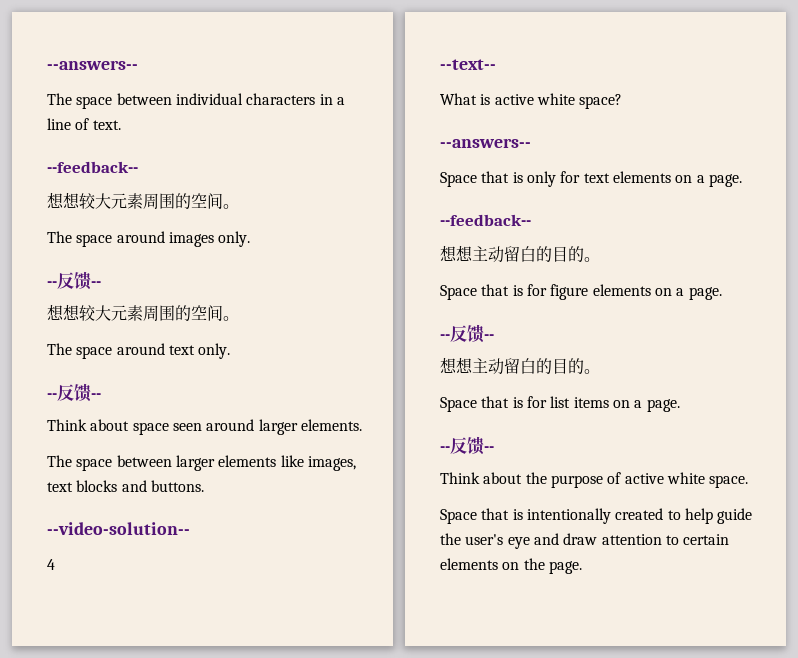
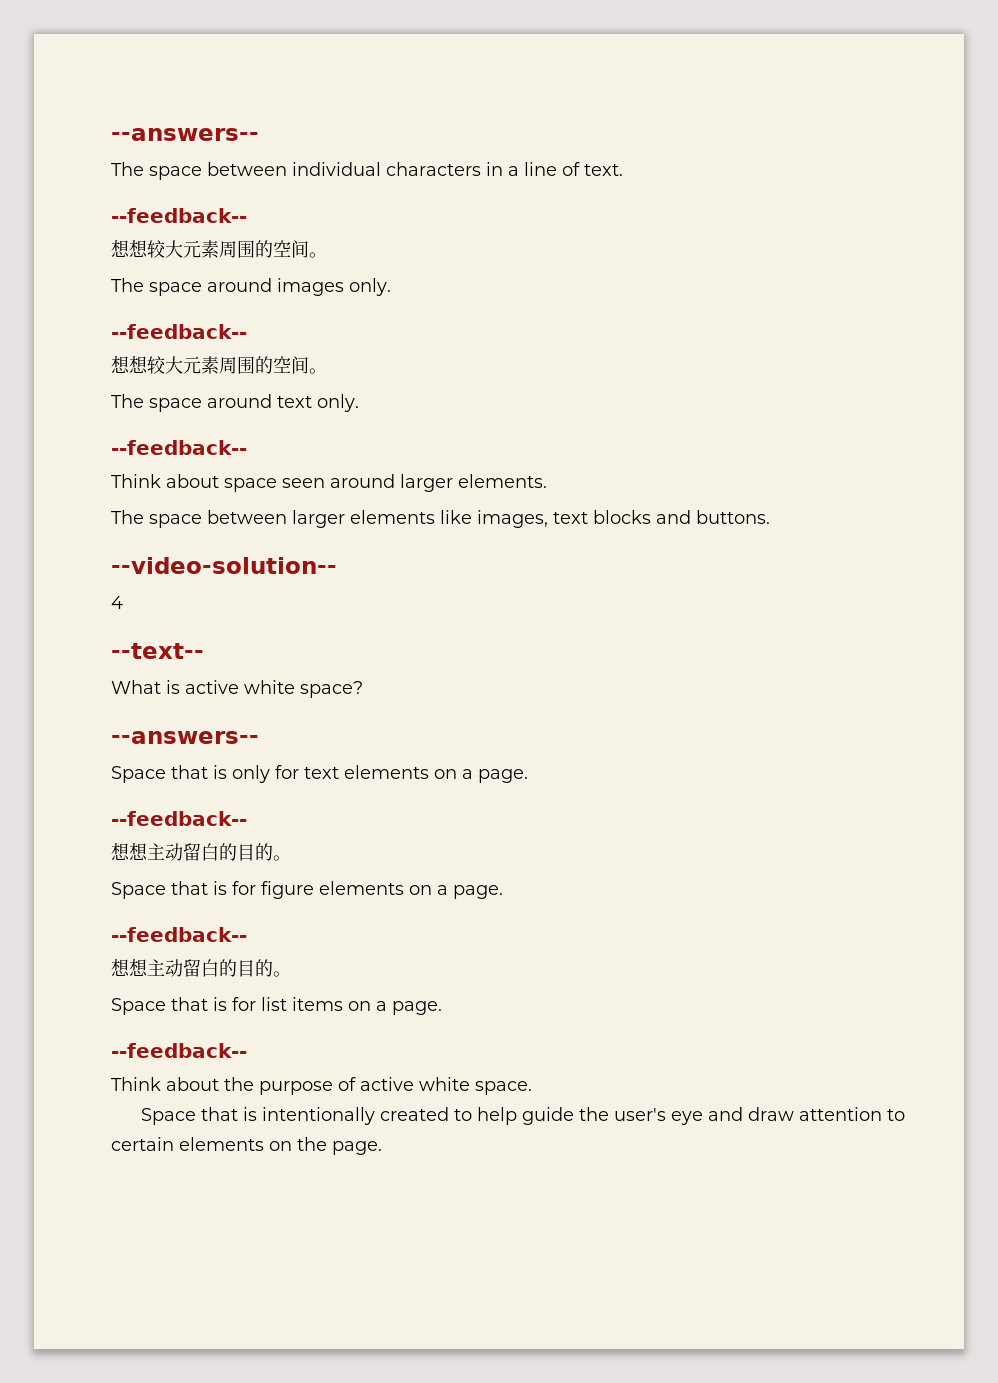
[47,271,101,290] --反馈-- -> [111,324,247,339] --feedback--
[47,383,101,402] --反馈-- -> [111,440,247,455] --feedback--
[440,324,494,343] --反馈-- -> [111,927,247,942] --feedback--
[440,436,494,455] --反馈-- -> [111,1043,247,1058] --feedback--

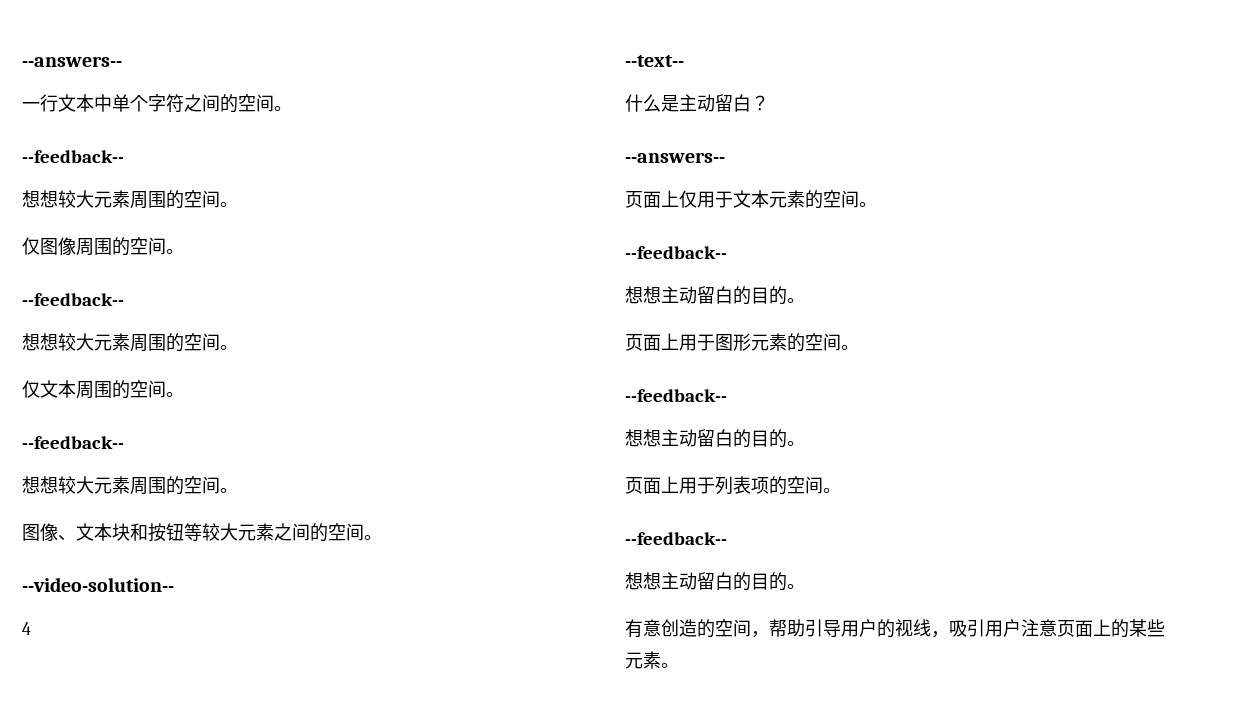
[111,128,259,141] [111,162,623,180] [111,208,247,223] [111,239,327,258] [111,278,391,296] [111,324,247,339] [111,355,327,374] [111,394,359,412] [111,440,247,455] [111,474,547,492] [111,510,770,528] [111,557,337,574] [111,596,123,609] [111,643,204,659] [111,680,363,698] [111,731,259,744] [111,765,528,783] [111,811,247,826] [111,842,291,861] [111,881,503,899] [111,927,247,942] [111,958,291,977] [111,997,442,1015] [111,1043,247,1058] [111,1077,532,1095] [141,1107,906,1125] [111,1137,382,1155] --answers-- // The space between individual characters in a line of text. // --feedback-- // 想想较大元素周围的空间。 // The space around images only. // --feedback-- // 想想较大元素周围的空间。 // The space around text only. // --feedback-- // Think about space seen around larger elements. // The space between larger elements like images, text blocks and buttons. // --video-solution-- // 4 // --text-- // What is active white space? // --answers-- // Space that is only for text elements on a page. // --feedback-- // 想想主动留白的目的。 // Space that is for figure elements on a page. // --feedback-- // 想想主动留白的目的。 // Space that is for list items on a page. // --feedback-- // Think about the purpose of active white space. // Space that is intentionally created to help guide the user's eye and draw attention to certain elements on the page. -> [22,56,122,67] [22,94,292,113] [22,150,124,163] [22,190,238,209] [22,237,184,256] [22,293,124,306] [22,333,238,352] [22,380,184,399] [22,436,124,449] [22,476,238,495] [22,523,382,542] [22,577,174,592] [22,622,31,635] [625,55,684,67] [625,94,769,112] [625,152,725,163] [625,190,877,209] [625,246,727,259] [625,286,805,305] [625,333,859,352] [625,389,727,402] [625,429,805,448] [625,476,841,495] [625,532,727,545] [625,572,805,591] [625,619,1165,638] [625,651,679,669] --answers-- // 一行文本中单个字符之间的空间。 // --feedback-- // 想想较大元素周围的空间。 // 仅图像周围的空间。 // --feedback-- // 想想较大元素周围的空间。 // 仅文本周围的空间。 // --feedback-- // 想想较大元素周围的空间。 // 图像、文本块和按钮等较大元素之间的空间。 // --video-solution-- // 4 // --text-- // 什么是主动留白？ // --answers-- // 页面上仅用于文本元素的空间。 // --feedback-- // 想想主动留白的目的。 // 页面上用于图形元素的空间。 // --feedback-- // 想想主动留白的目的。 // 页面上用于列表项的空间。 // --feedback-- // 想想主动留白的目的。 // 有意创造的空间，帮助引导用户的视线，吸引用户注意页面上的某些元素。

